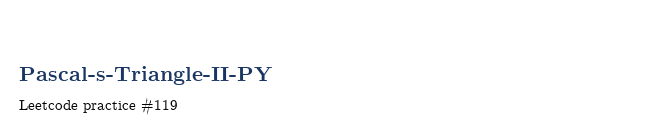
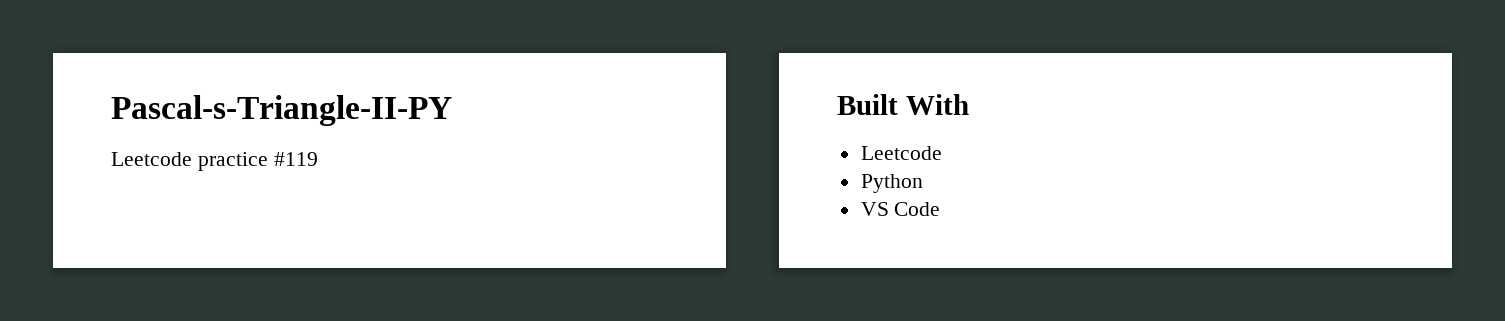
(178, 106) none -> [837,94,969,115] [860,146,942,160] [860,174,923,193] [860,202,941,216] // Built With // Leetcode // Python // VS Code

